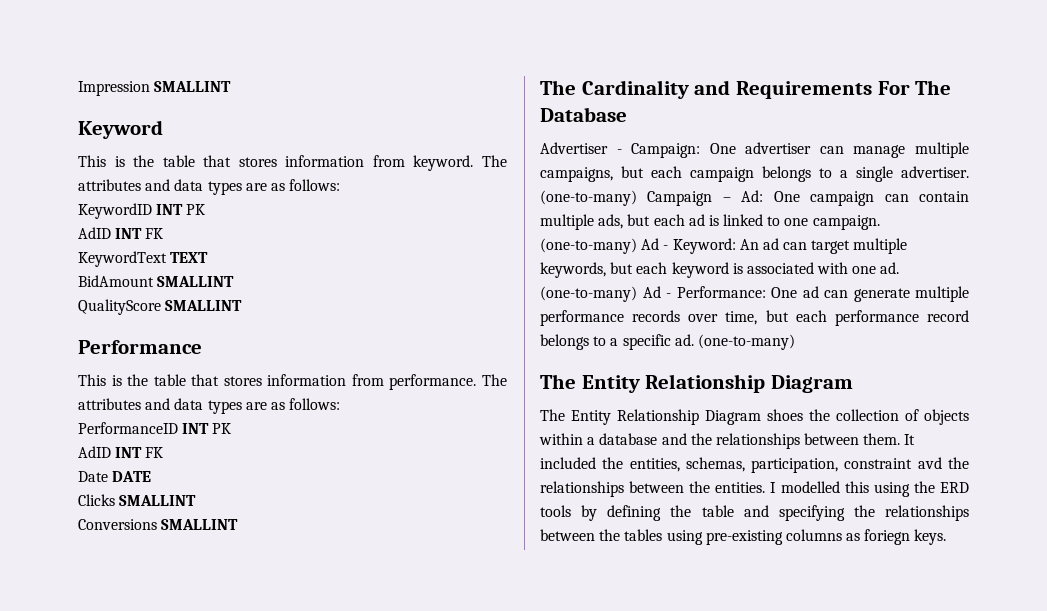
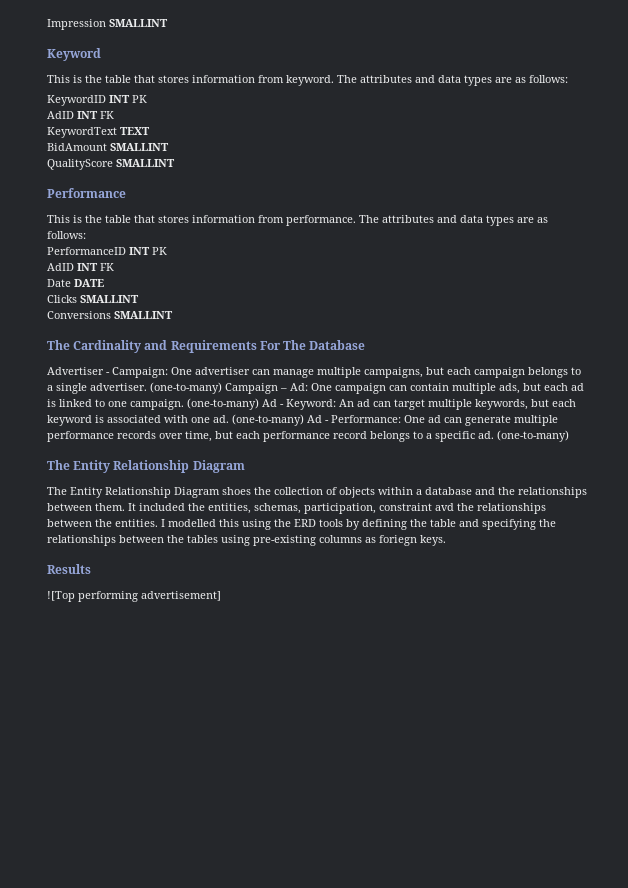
(947, 537) none -> [47,564,91,574] [47,591,221,602] // Results // ![Top performing advertisement]

